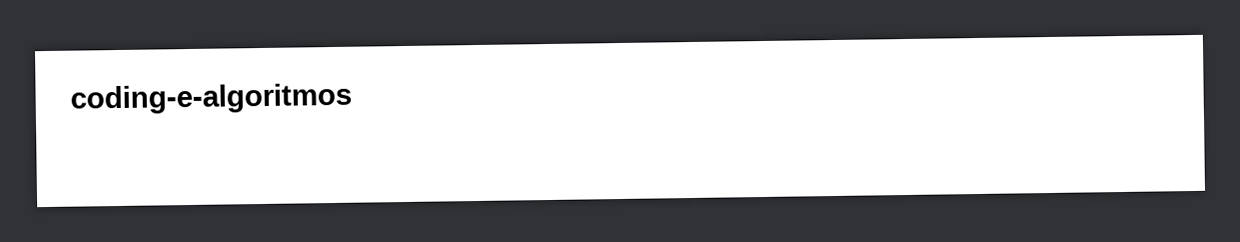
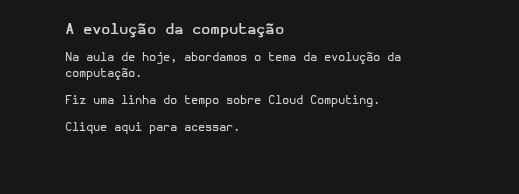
[70,82,352,115] coding-e-algoritmos -> [65,23,284,38] [65,52,401,64] [65,68,142,80] [65,95,380,107] [65,122,240,134] A evolução da computação // Na aula de hoje, abordamos o tema da evolução da computação. // Fiz uma linha do tempo sobre Cloud Computing. // Clique aqui para acessar.

